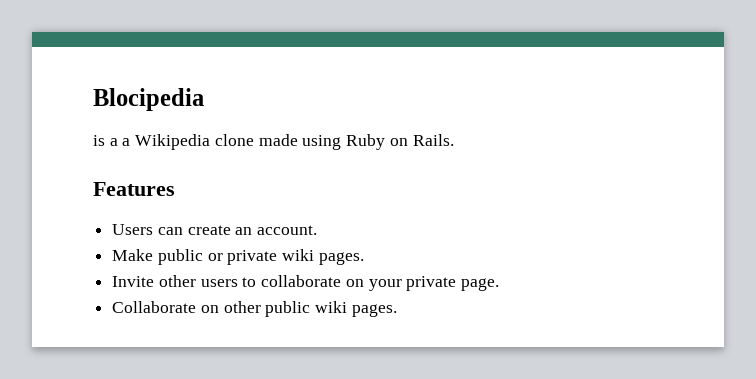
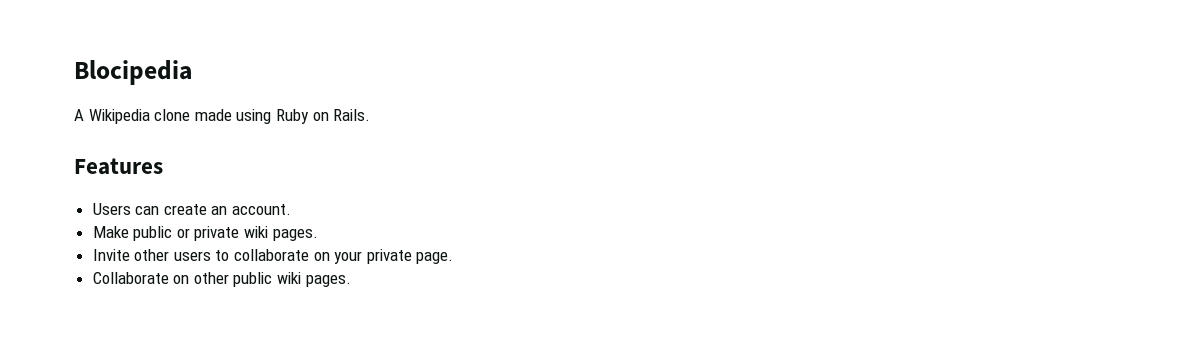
[93,135,131,146] is a a -> [74,109,84,121] A

